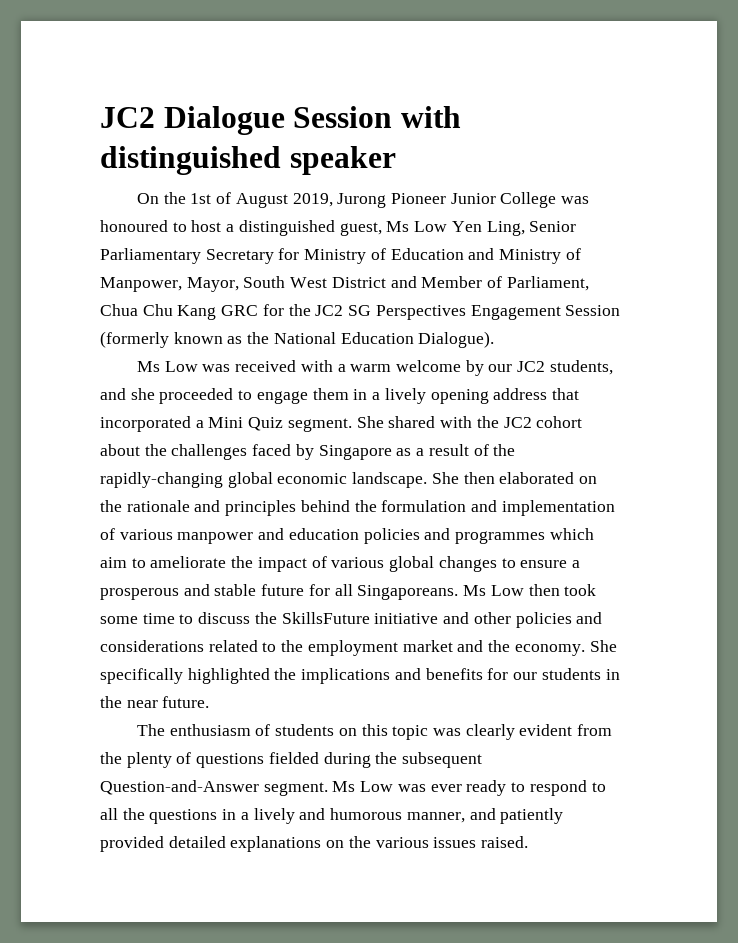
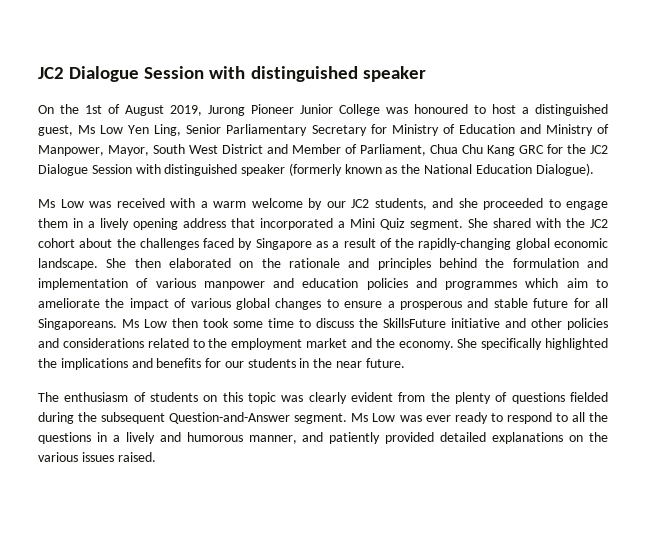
[348,305,621,320] SG Perspectives Engagement Session -> [38,164,286,176] Dialogue Session with distinguished speaker

